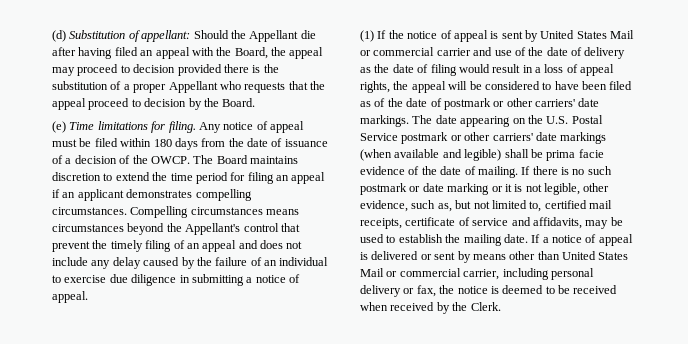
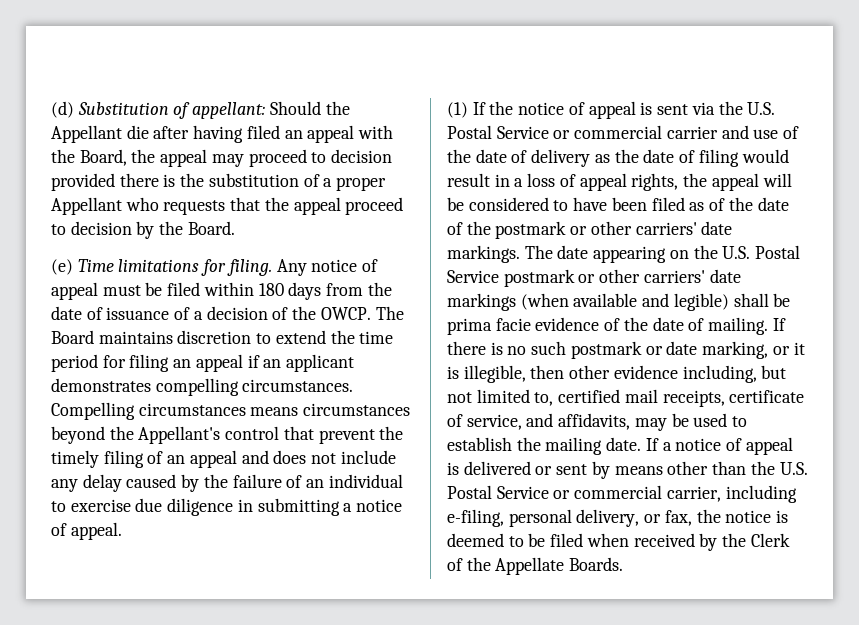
[525,30,635,42] by United States Mail -> [691,101,776,115] [447,125,549,139] via the U.S. Postal Service
(442, 102) none -> [466,221,491,235] the
[447,183,490,195] marking -> [702,341,769,359] marking,
[525,183,610,195] [360,200,452,212] not legible, other evidence, such as, -> [463,365,757,383] illegible, then other evidence including,
[472,218,509,226] service -> [466,414,522,430] service,
[562,251,629,260] [360,268,384,277] United States Mail -> [750,461,808,475] [447,485,549,499] the U.S. Postal Service
[550,268,594,280] [360,285,401,297] personal delivery -> [447,509,640,527] e-filing, personal delivery,
[573,285,618,294] received -> [550,533,584,547] filed
[470,302,501,311] Clerk. -> [750,533,790,547] [447,557,624,575] Clerk of the Appellate Boards.

